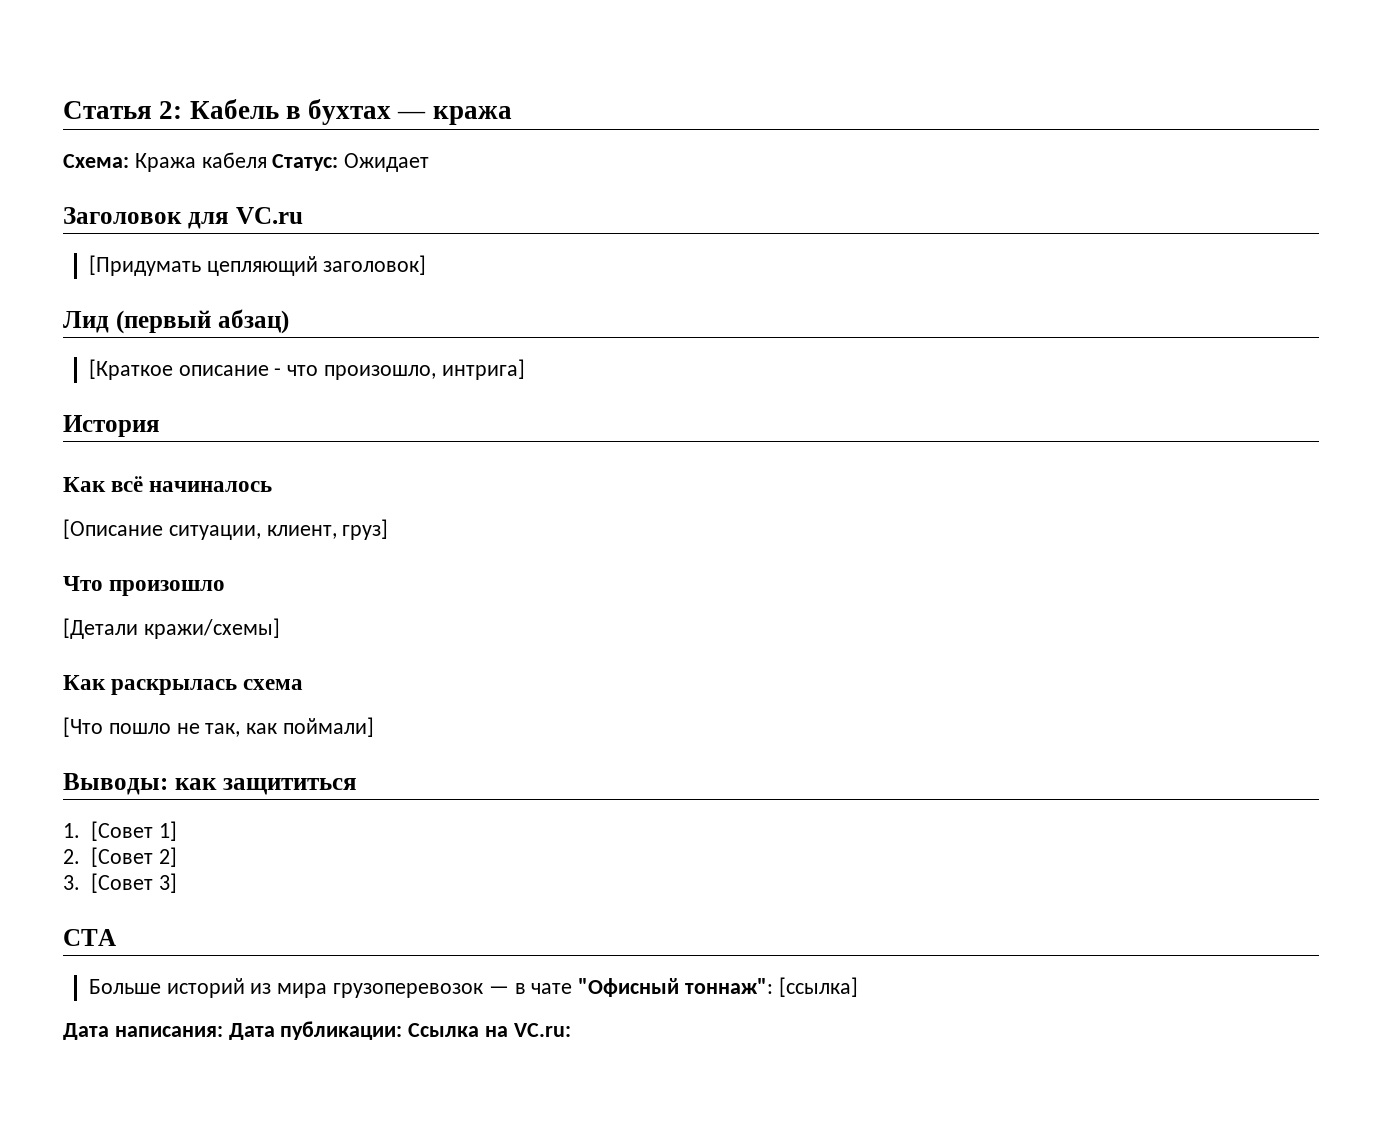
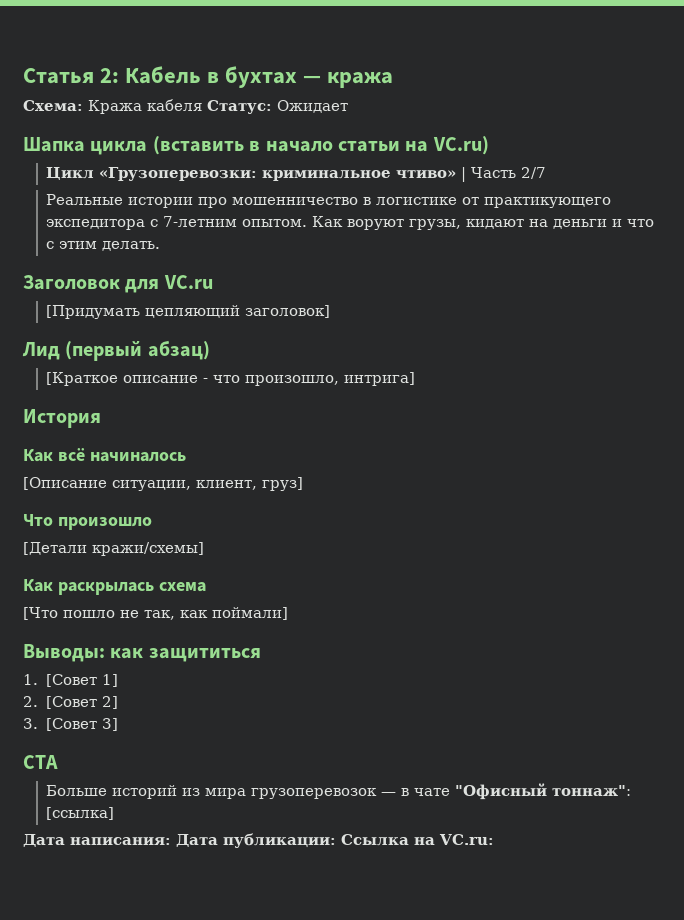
(430, 162) none -> [23,136,489,155] [45,167,546,182] [45,194,611,208] [45,216,654,230] [45,241,160,251] // Шапка цикла (вставить в начало статьи на VC.ru) // Цикл «Грузоперевозки: криминальное чтиво» | Часть 2/7 // Реальные истории про мошенничество в логистике от практикующего экспедитора с 7-летним опытом. Как воруют грузы, кидают на деньги и что с этим делать.

